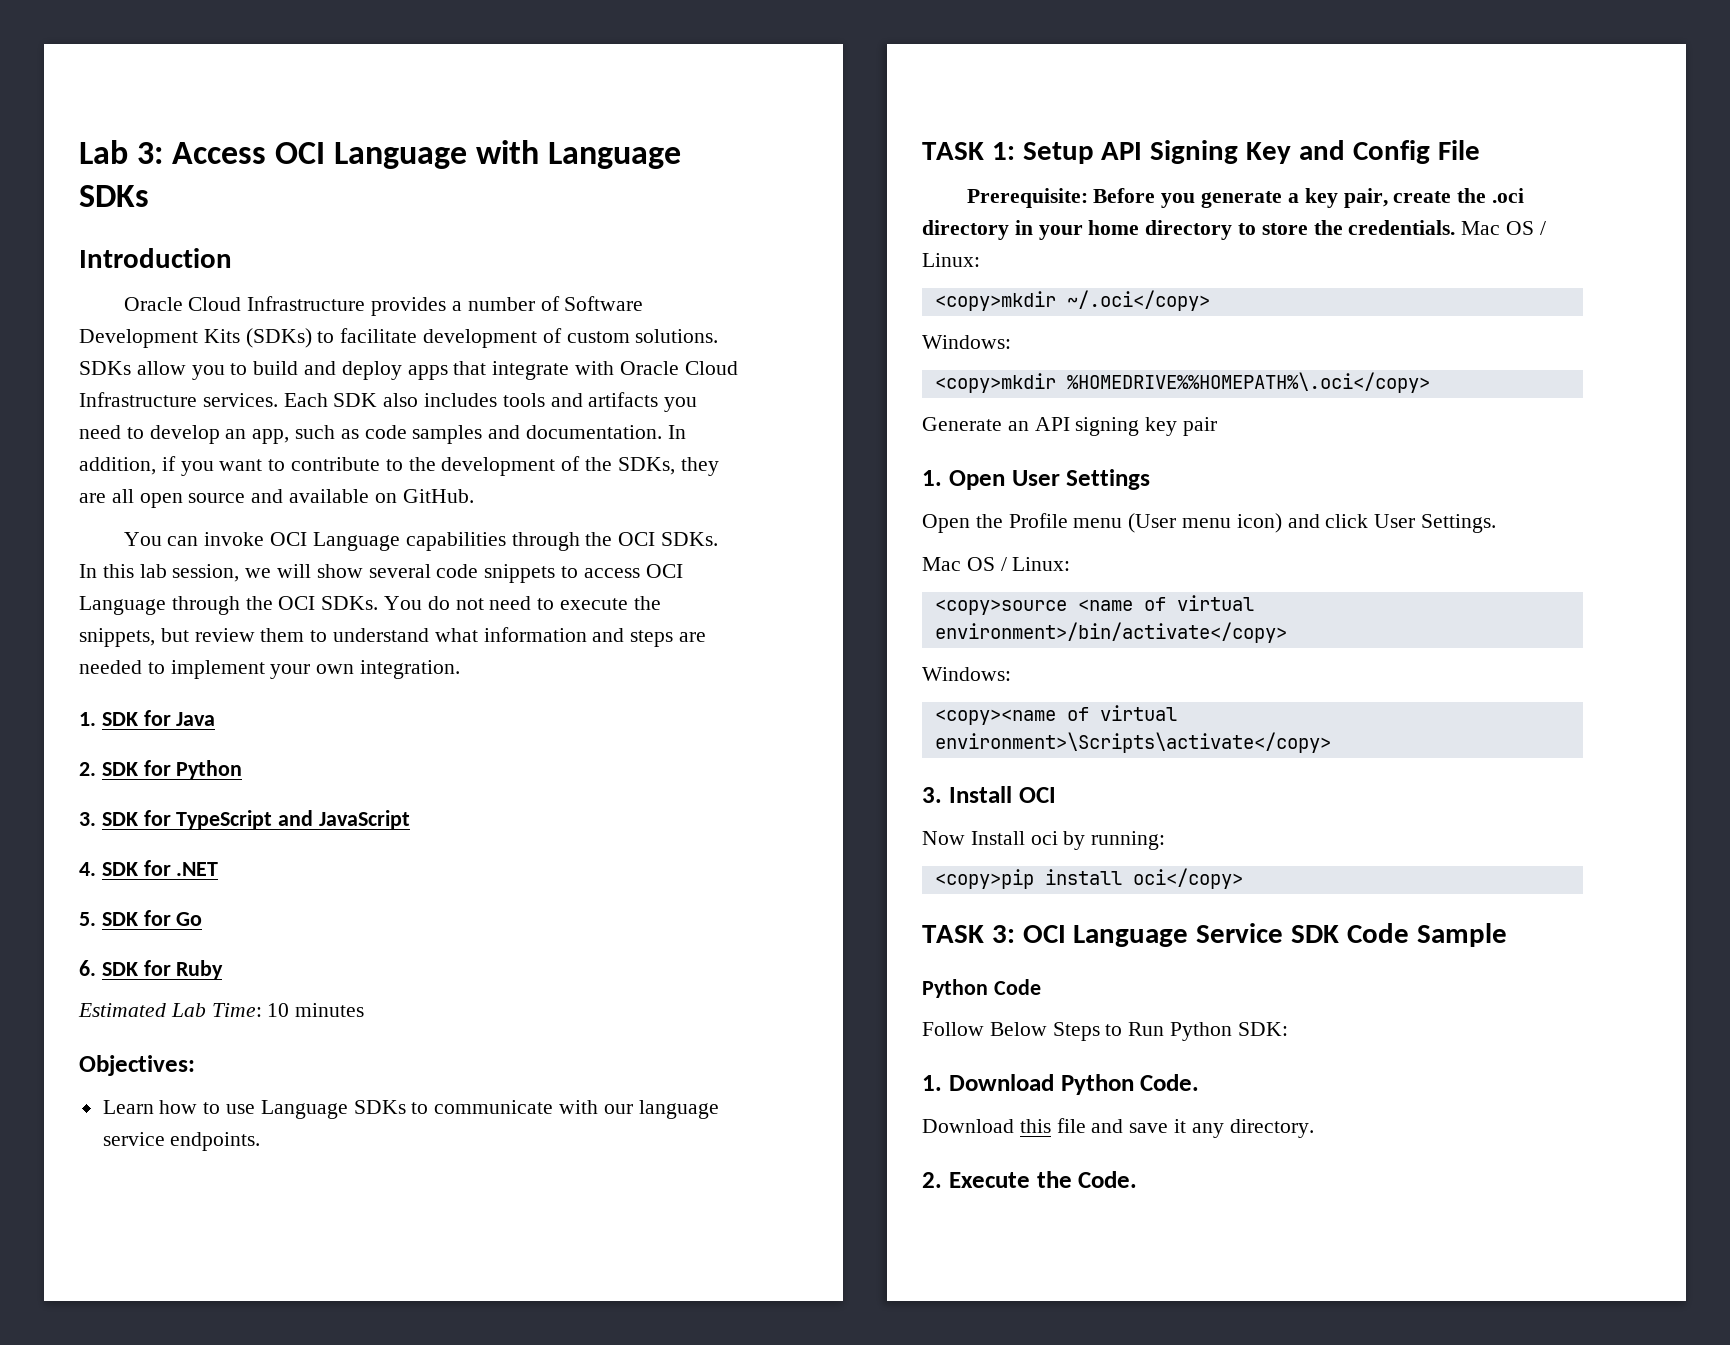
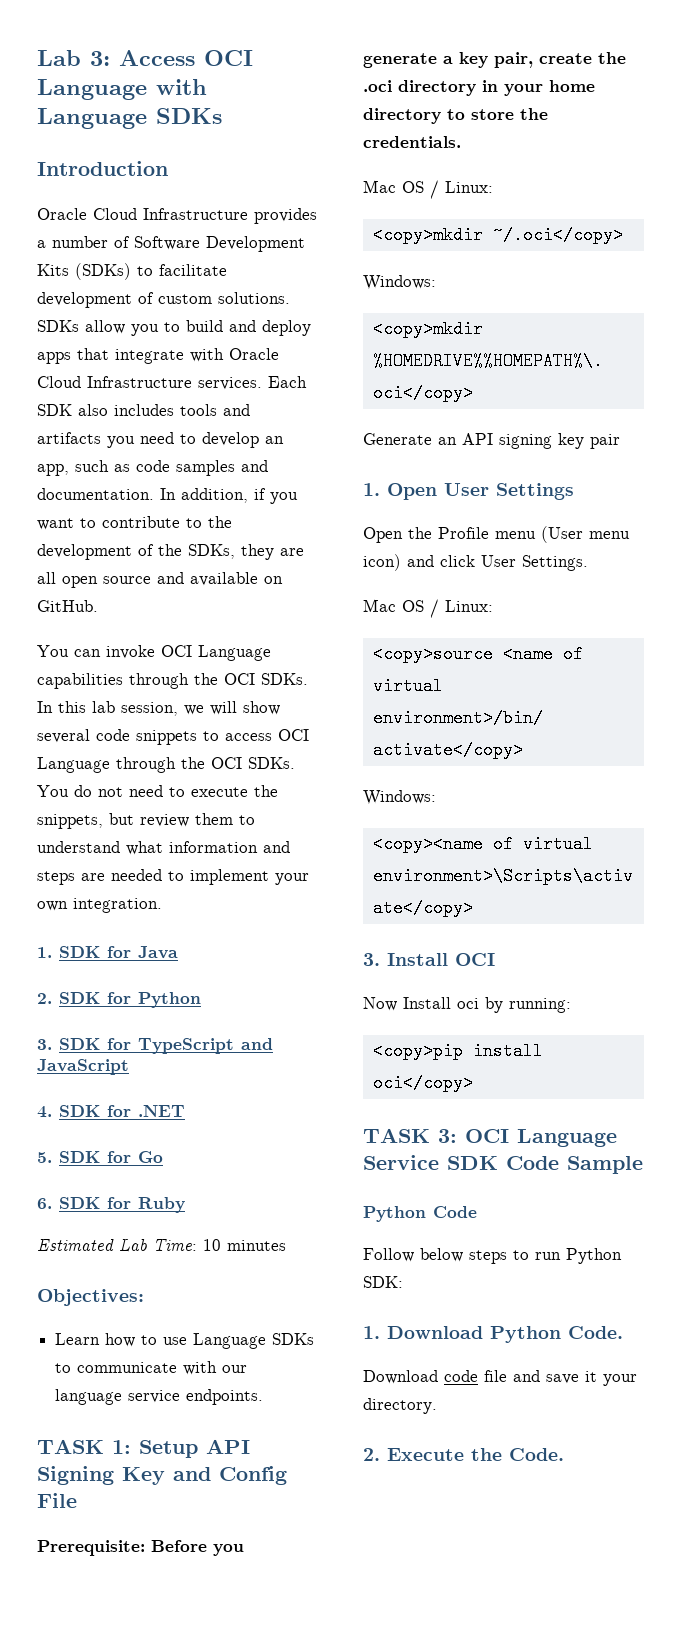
(1456, 227) none -> (461, 142) //
[989,1022,1165,1041] Below Steps to Run -> [420,1248,561,1264] below steps to run
[1019,1119,1051,1133] this -> [444,1370,478,1382] code
[1191,1123,1224,1138] any -> [603,1374,637,1386] your

